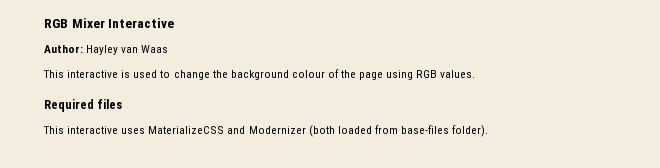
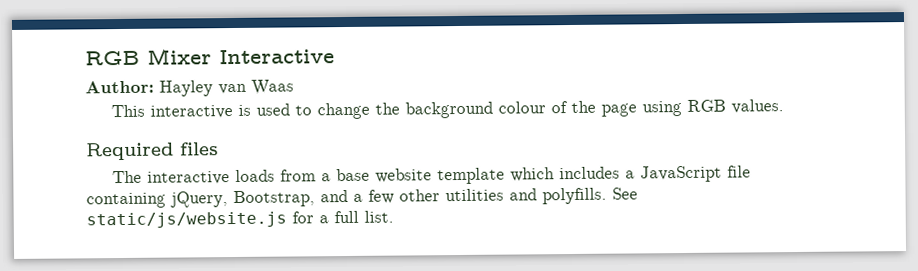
[43,125,489,137] This interactive uses MaterializeCSS and Modernizer (both loaded from base-files folder). -> [111,165,751,185] [86,187,638,209] [86,210,394,229] The interactive loads from a base website template which includes a JavaScript file containing jQuery, Bootstrap, and a few other utilities and polyfills. See static/js/website.js for a full list.

